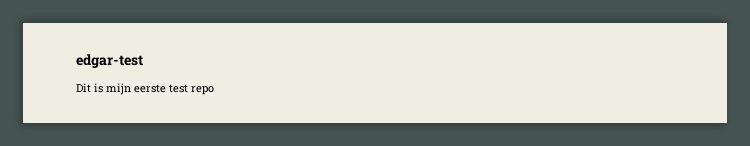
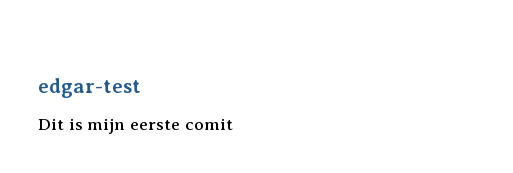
[169,84,214,95] test repo -> [184,118,233,130] comit

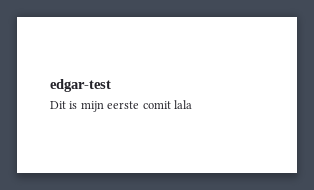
(233, 124) none -> [173,100,192,109] lala

